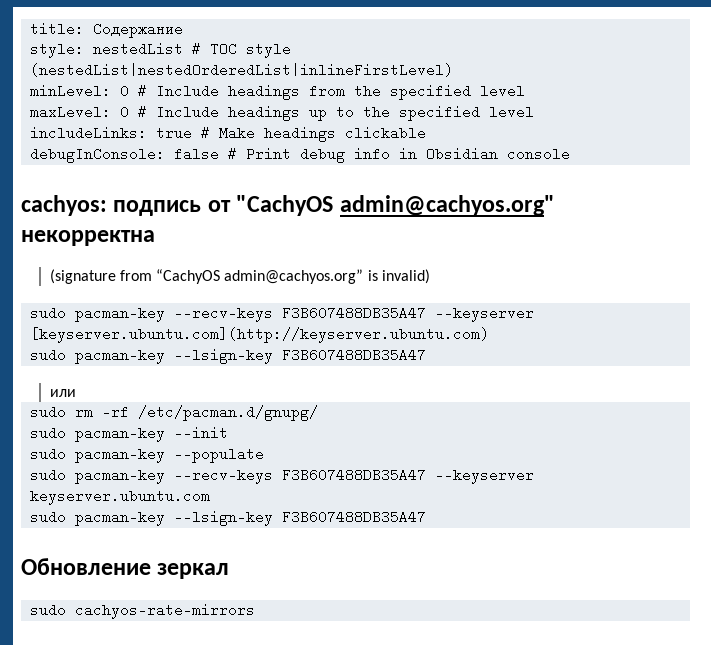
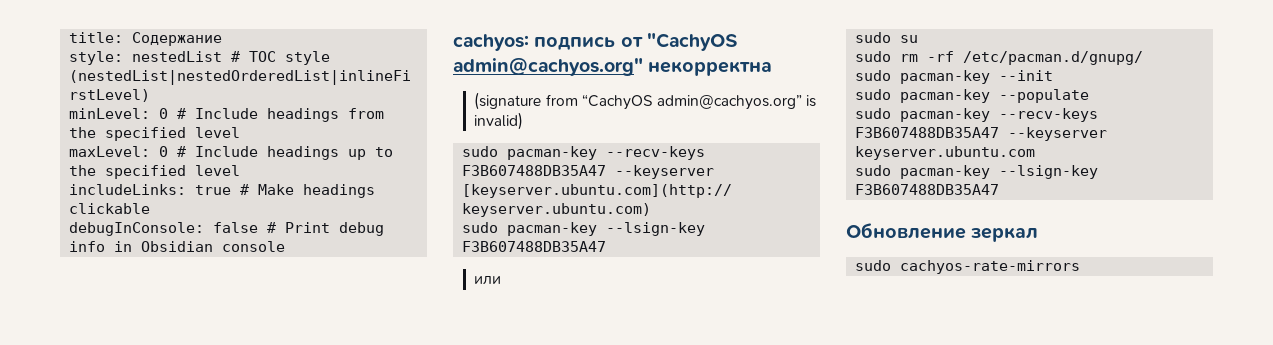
(76, 393) none -> [855,32,919,43] // sudo su

